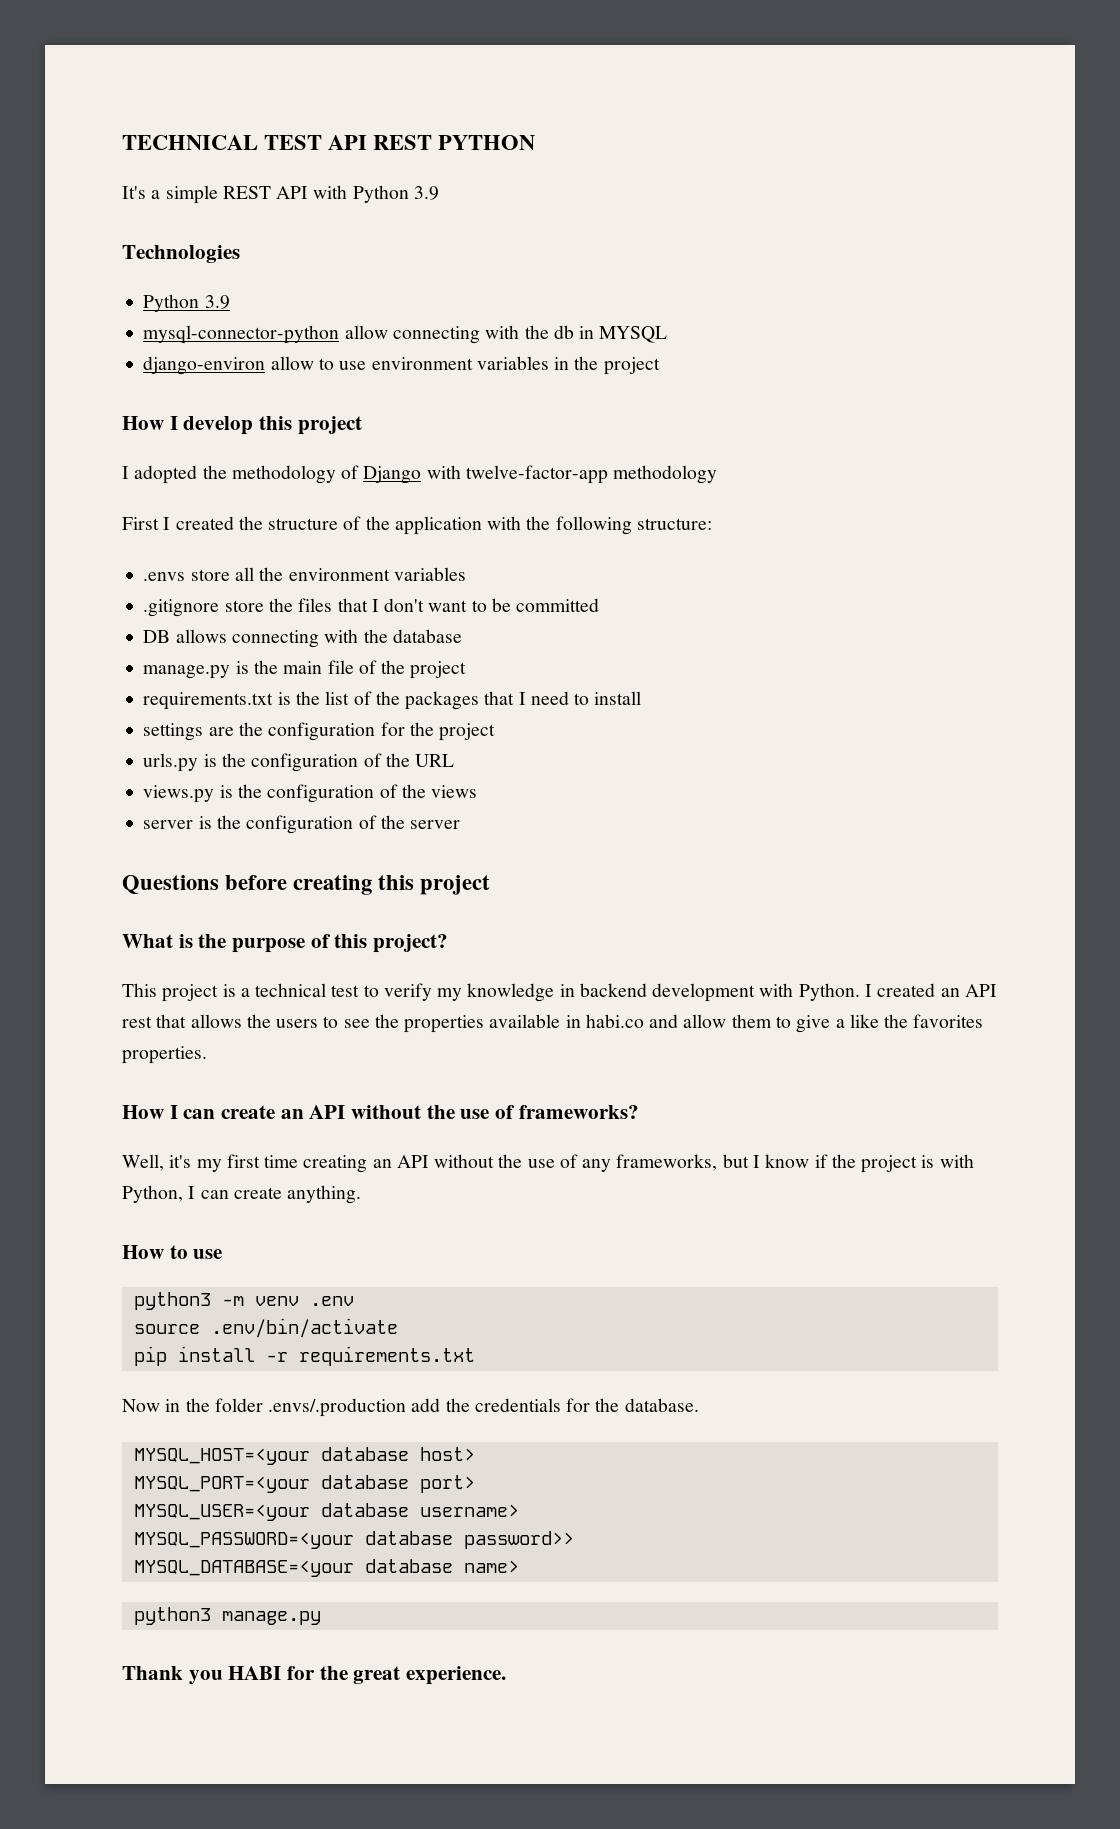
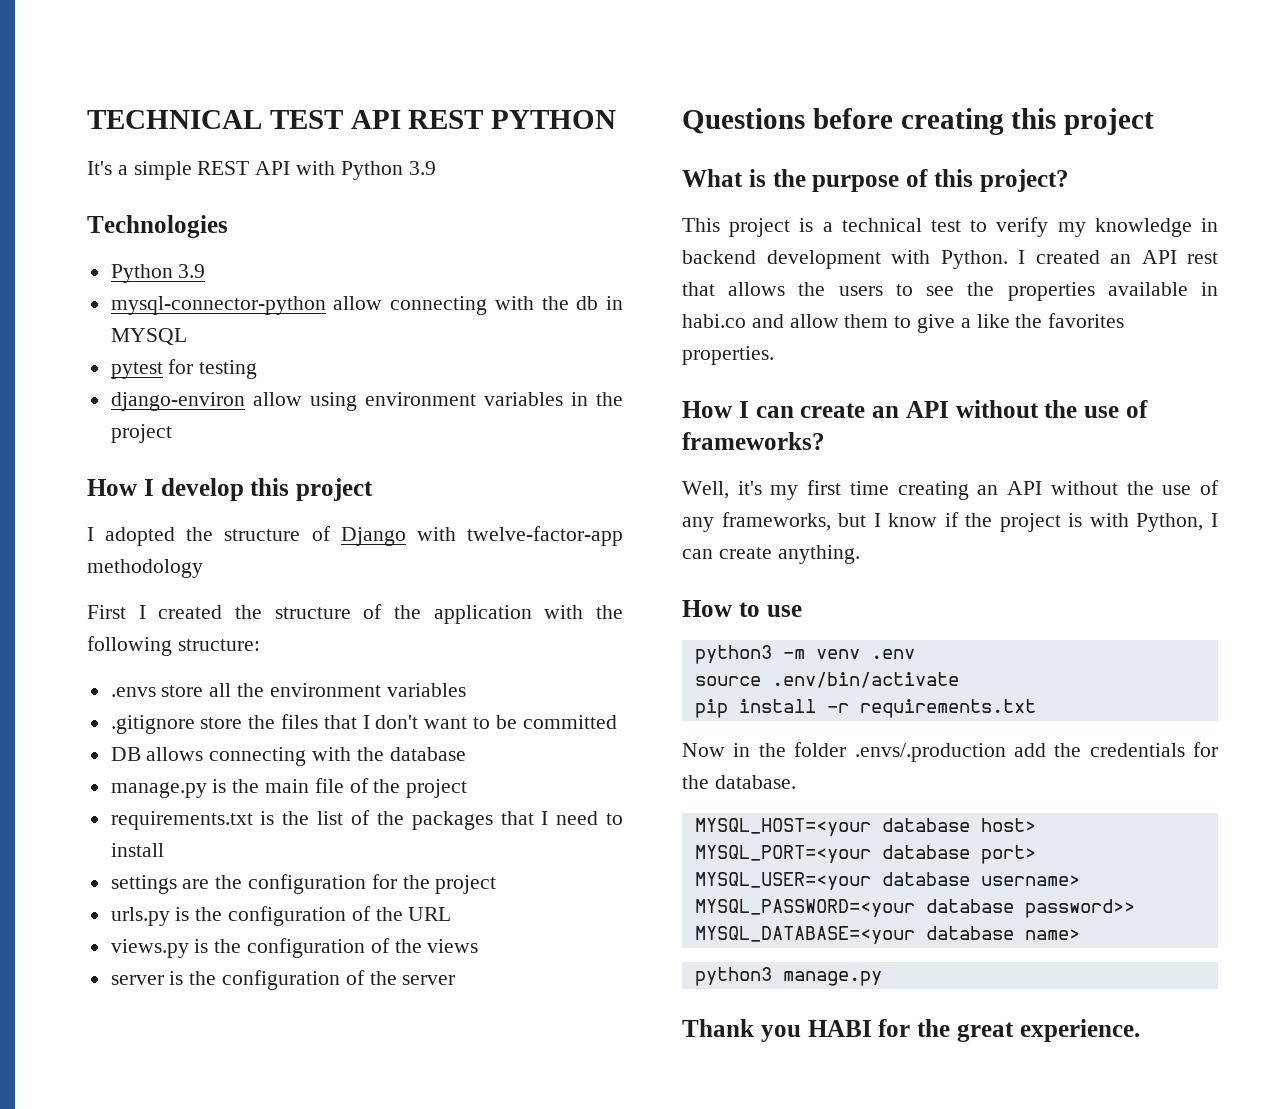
(668, 334) none -> [110,359,258,379] // pytest for testing
[318,358,367,370] to use -> [309,392,357,411] using
[231,465,336,484] methodology -> [224,529,301,541] structure

